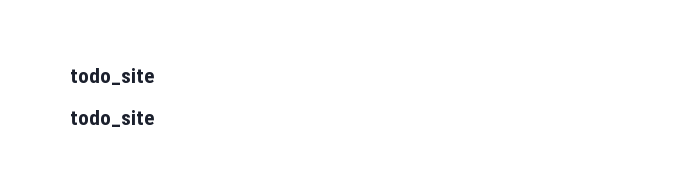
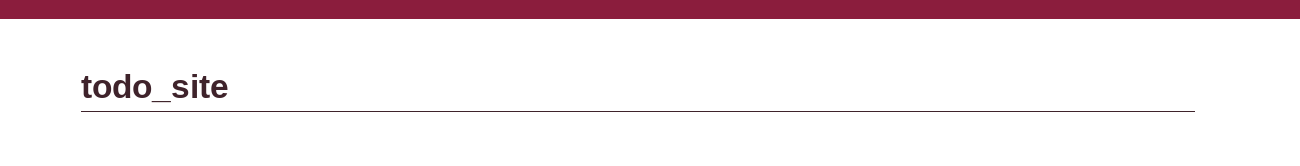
[70,68,155,85] [70,110,155,127] todo_site // todo_site -> [81,74,229,103] todo_site

